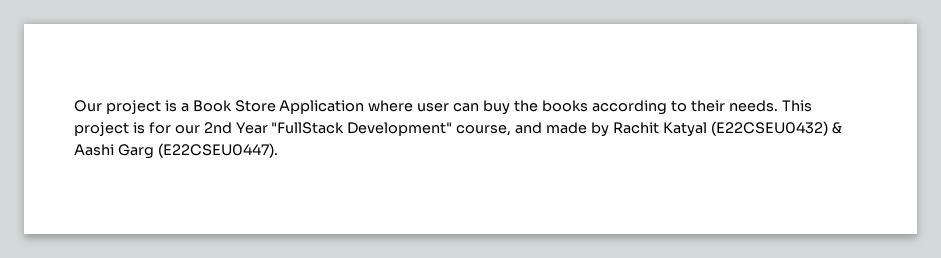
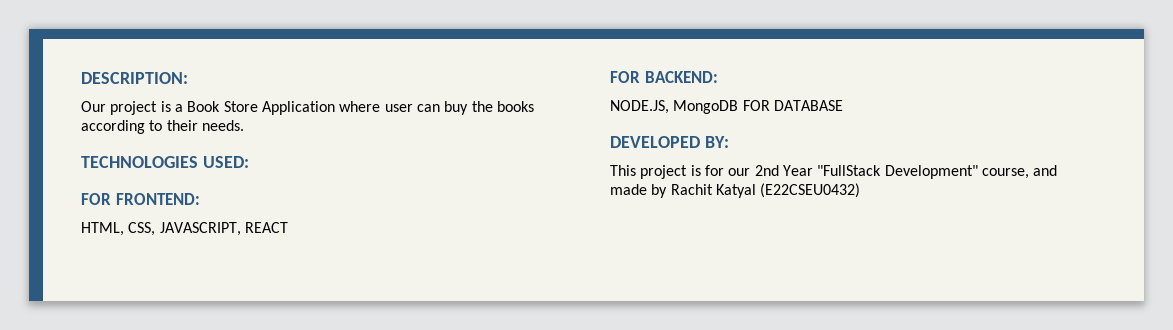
(74, 106) none -> [81,72,188,84] DESCRIPTION: //
(778, 106) none -> [81,156,249,168] [81,193,200,205] [81,222,288,236] [610,71,718,83] [610,100,843,114] [610,136,729,148] // TECHNOLOGIES USED: // FOR FRONTEND: // HTML, CSS, JAVASCRIPT, REACT // FOR BACKEND: // NODE.JS, MongoDB FOR DATABASE // DEVELOPED BY: //
[831,122,842,134] [74,143,278,159] & Aashi Garg (E22CSEU0447). -> (861, 190) none

